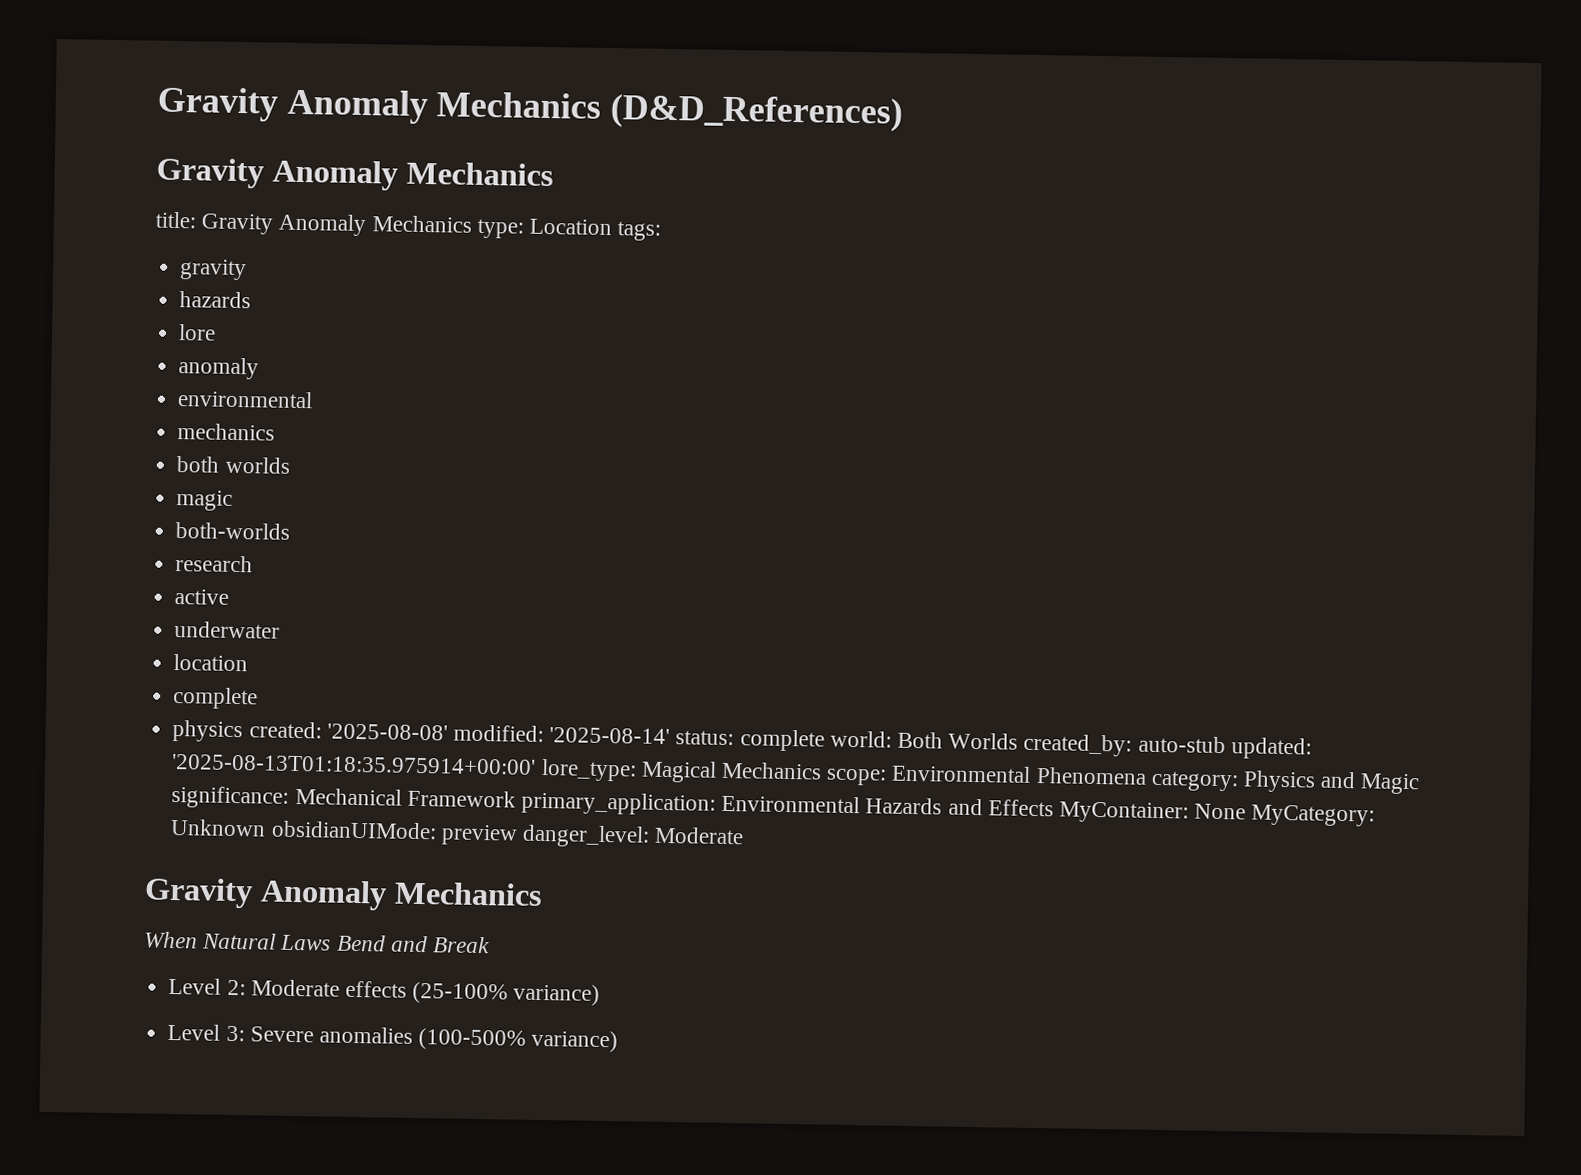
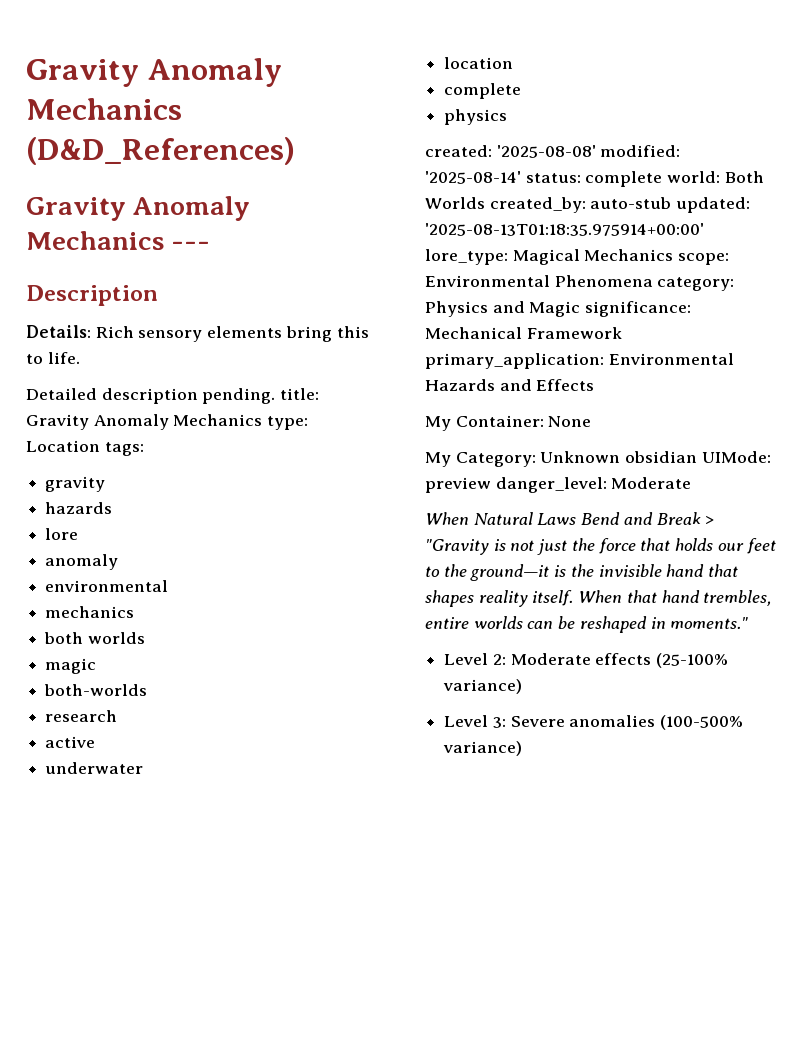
(554, 174) // -> [171,241,211,250] [26,285,158,306] [26,325,369,342] [26,352,80,364] [26,388,276,404] --- // Description // Details: Rich sensory elements bring this to life. // Detailed description pending.
(244, 731) none -> (508, 117) //
[1058,801,1189,824] MyContainer: -> [425,415,544,431] // My Container:
[1251,804,1376,827] [170,818,437,840] MyCategory: Unknown obsidianUIMode: -> [425,451,771,467] // My Category: Unknown obsidian UIMode:
[144,877,543,911] // Gravity Anomaly Mechanics -> (692, 483) none
(491, 945) none -> [705,516,715,525] [425,538,776,555] [425,564,739,581] [425,590,772,607] [425,616,749,633] > "Gravity is not just the force that holds our feet to the ground—it is the invisible hand that shapes reality itself. When that hand trembles, entire worlds can be reshaped in moments."

